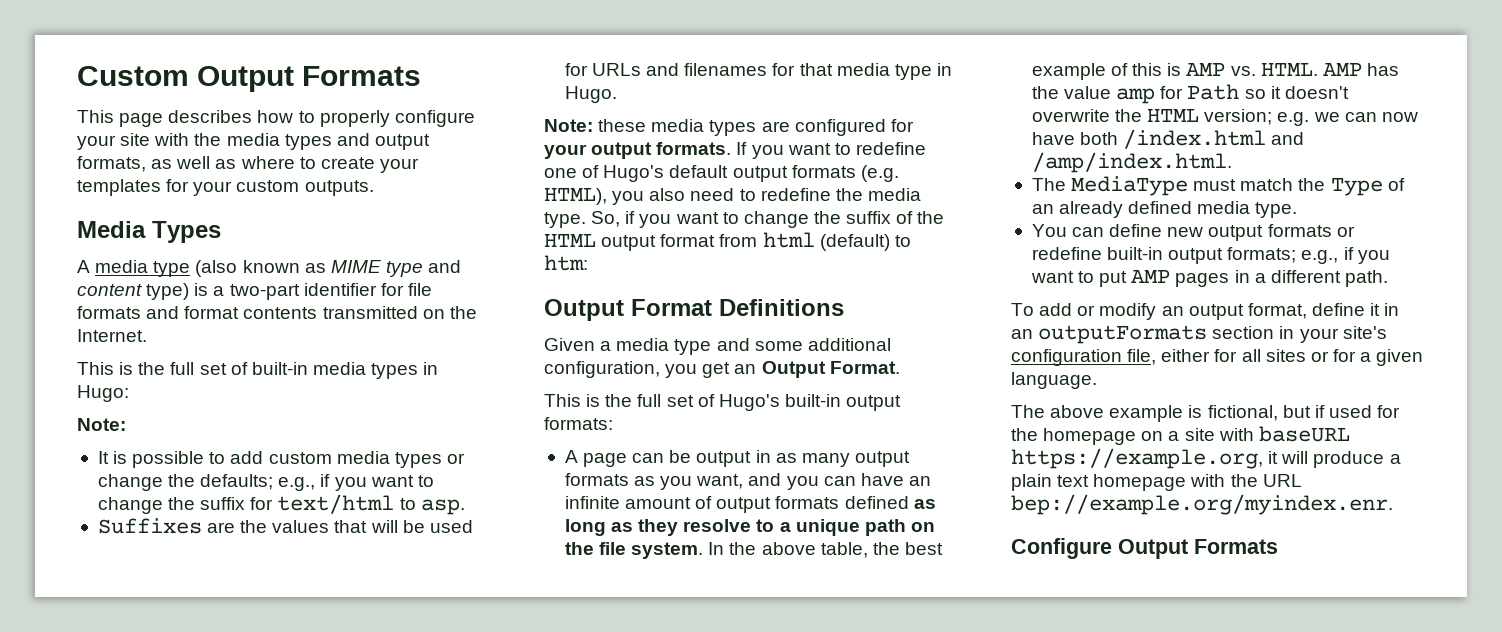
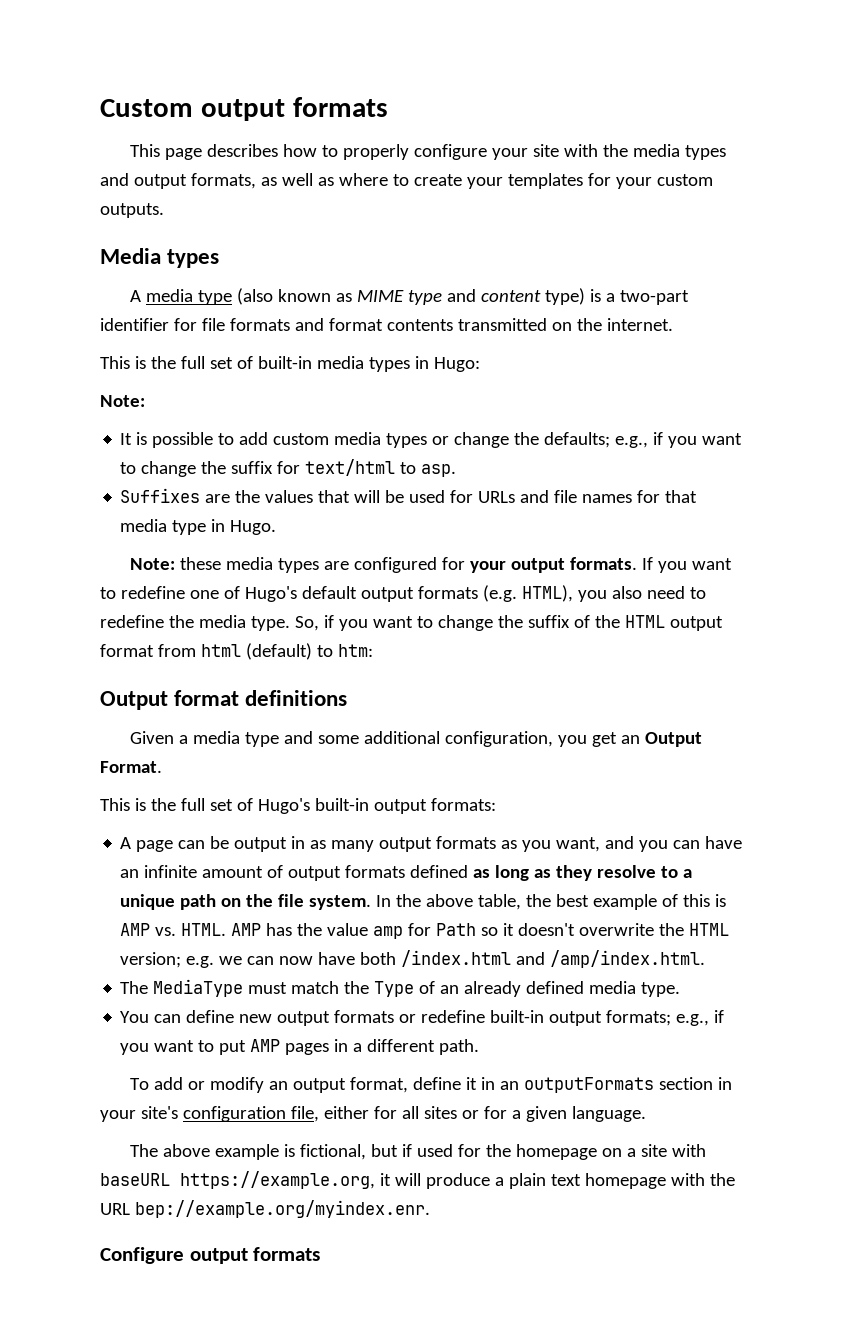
[197,66,422,92] Output Formats -> [200,97,388,121] output formats
[152,221,221,243] Types -> [167,249,220,268] types
[77,329,147,342] Internet. -> [606,318,673,331] internet.
[684,63,768,76] filenames -> [554,490,633,503] file names
[631,299,844,316] Format Definitions -> [174,690,348,706] format definitions
[1118,539,1278,559] Output Formats -> [189,1247,321,1264] output formats

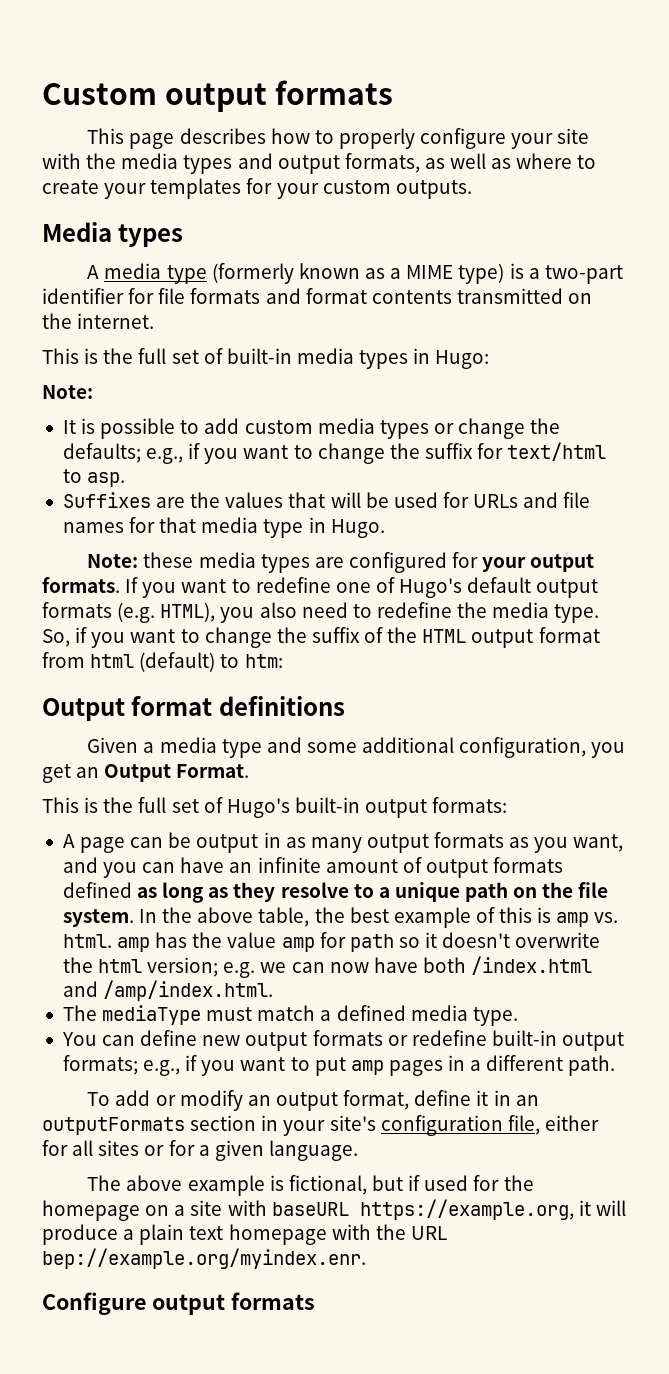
[236,288,273,305] (also -> [211,263,294,284] (formerly
[356,289,541,305] MIME type and content -> [390,265,454,279] a MIME
[120,923,262,936] AMP vs. HTML. AMP -> [556,912,619,927] [62,934,151,952] amp vs. html. amp
[436,923,477,936] Path -> [349,934,394,952] path
[689,923,730,936] HTML -> [98,959,143,973] html
[153,979,244,997] MediaType -> [102,1005,202,1025] mediaType
[344,981,522,997] the Type of an already -> [320,1010,332,1021] a
[250,1039,281,1052] AMP -> [350,1060,384,1075] amp

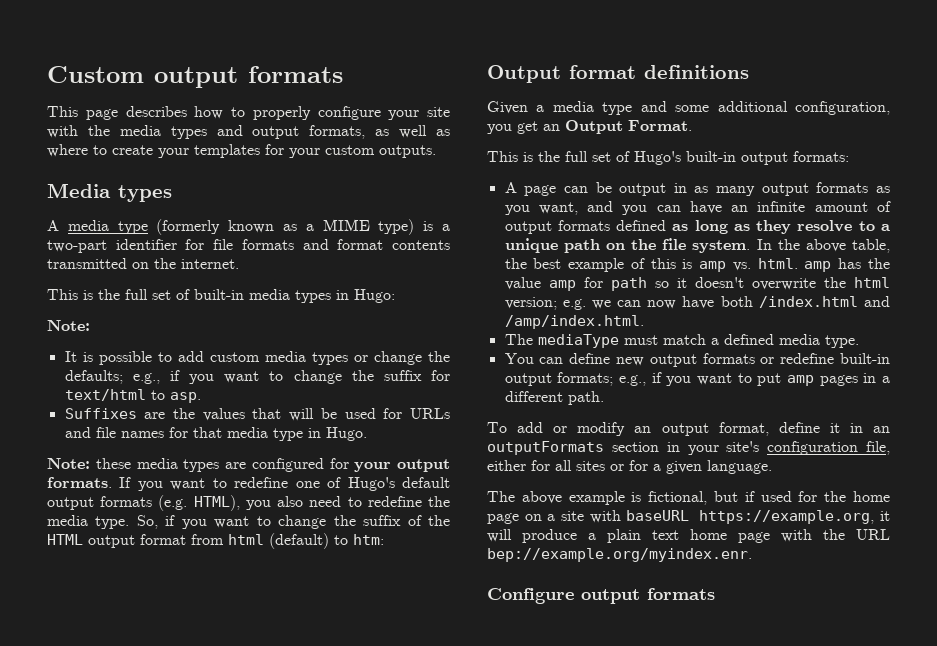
[42,1200,140,1221] homepage -> [853,491,890,502] [487,513,519,524] home page
[228,1224,327,1245] homepage -> [690,529,770,543] home page

